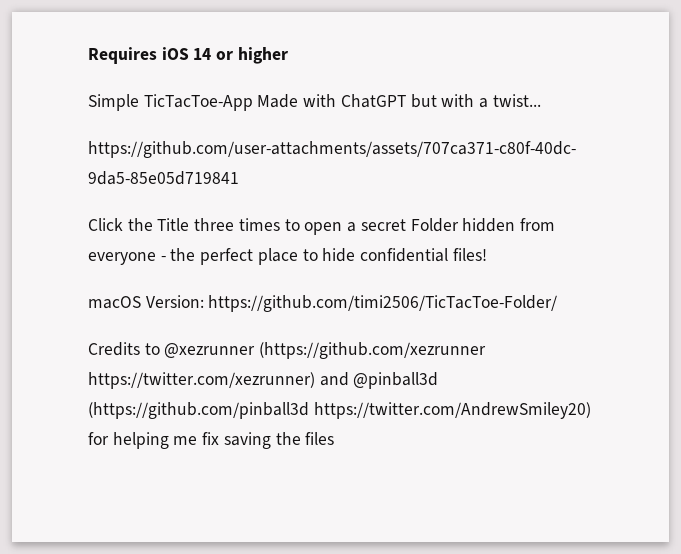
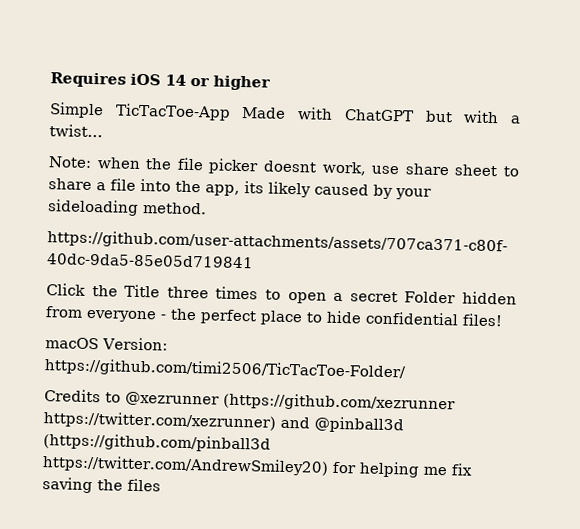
(541, 100) none -> [48,156,521,177] [48,178,432,200] [47,199,207,216] // Note: when the file picker doesnt work, use share sheet to share a file into the app, its likely caused by your sideloading method.

